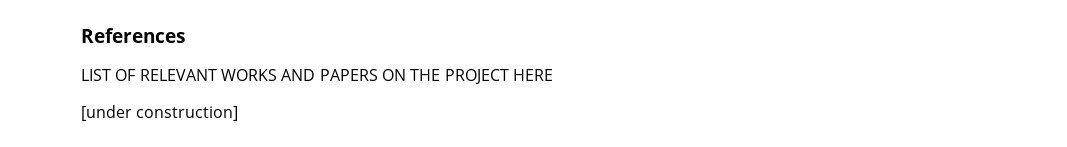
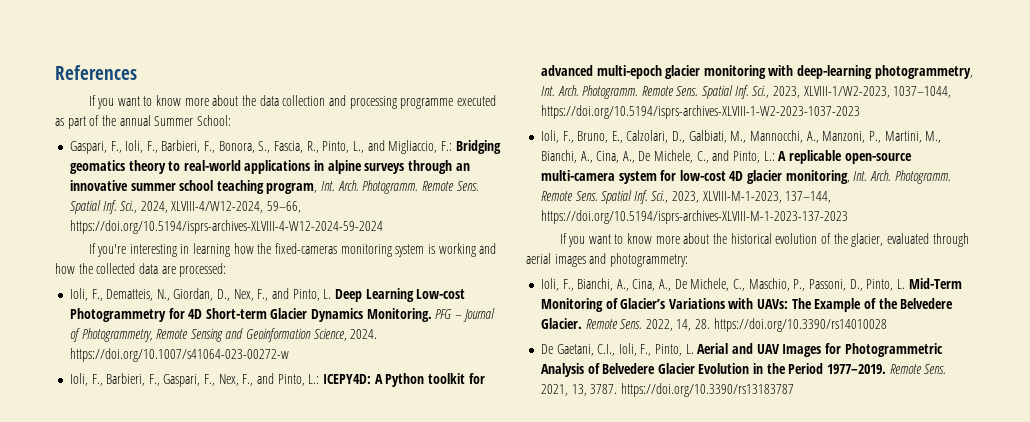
[81,69,553,84] [81,105,239,121] LIST OF RELEVANT WORKS AND PAPERS ON THE PROJECT HERE // [under construction] -> [88,95,496,109] [55,115,231,129] [69,140,501,154] [69,160,470,174] [69,180,479,194] [69,200,302,214] [69,220,383,234] [88,243,497,257] [55,263,227,277] [69,288,466,302] [69,308,495,322] [69,328,378,342] [69,348,289,362] [69,373,485,387] [540,65,973,79] [540,85,952,99] [540,105,860,119] [540,130,942,143] [540,150,912,164] [540,170,951,184] [540,190,832,204] [540,210,848,224] [559,233,969,247] [526,253,688,267] [540,278,962,291] [540,298,954,312] [540,318,887,332] [540,343,942,357] [540,363,947,377] [540,383,794,397] If you want to know more about the data collection and processing programme executed as part of the annual Summer School: // Gaspari, F., Ioli, F., Barbieri, F., Bonora, S., Fascia, R., Pinto, L., and Migliaccio, F.: Bridging geomatics theory to real-world applications in alpine surveys through an innovative summer school teaching program, Int. Arch. Photogramm. Remote Sens. Spatial Inf. Sci., 2024, XLVIII-4/W12-2024, 59–66, https://doi.org/10.5194/isprs-archives-XLVIII-4-W12-2024-59-2024 // If you're interesting in learning how the fixed-cameras monitoring system is working and how the collected data are processed: // Ioli, F., Dematteis, N., Giordan, D., Nex, F., and Pinto, L. Deep Learning Low-cost Photogrammetry for 4D Short-term Glacier Dynamics Monitoring. PFG – Journal of Photogrammetry, Remote Sensing and Geoinformation Science, 2024. https://doi.org/10.1007/s41064-023-00272-w // Ioli, F., Barbieri, F., Gaspari, F., Nex, F., and Pinto, L.: ICEPY4D: A Python toolkit for advanced multi-epoch glacier monitoring with deep-learning photogrammetry, Int. Arch. Photogramm. Remote Sens. Spatial Inf. Sci., 2023, XLVIII-1/W2-2023, 1037–1044, https://doi.org/10.5194/isprs-archives-XLVIII-1-W2-2023-1037-2023 // Ioli, F., Bruno, E., Calzolari, D., Galbiati, M., Mannocchi, A., Manzoni, P., Martini, M., Bianchi, A., Cina, A., De Michele, C., and Pinto, L.: A replicable open-source multi-camera system for low-cost 4D glacier monitoring, Int. Arch. Photogramm. Remote Sens. Spatial Inf. Sci., 2023, XLVIII-M-1-2023, 137–144, https://doi.org/10.5194/isprs-archives-XLVIII-M-1-2023-137-2023 // If you want to know more about the historical evolution of the glacier, evaluated through aerial images and photogrammetry: // Ioli, F., Bianchi, A., Cina, A., De Michele, C., Maschio, P., Passoni, D., Pinto, L. Mid-Term Monitoring of Glacier’s Variations with UAVs: The Example of the Belvedere Glacier. Remote Sens. 2022, 14, 28. https://doi.org/10.3390/rs14010028 // De Gaetani, C.I., Ioli, F., Pinto, L. Aerial and UAV Images for Photogrammetric Analysis of Belvedere Glacier Evolution in the Period 1977–2019. Remote Sens. 2021, 13, 3787. https://doi.org/10.3390/rs13183787

